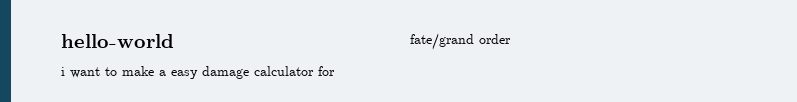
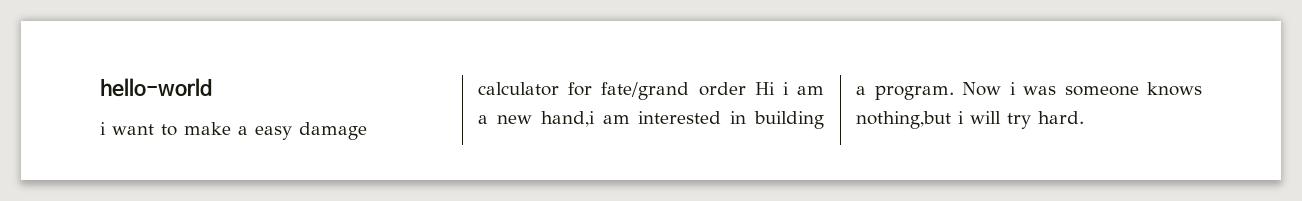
(511, 39) none -> [754,82,824,95] [478,111,824,129] [856,82,1202,100] [856,111,1084,129] Hi i am a new hand,i am interested in building a program. Now i was someone knows nothing,but i will try hard.

